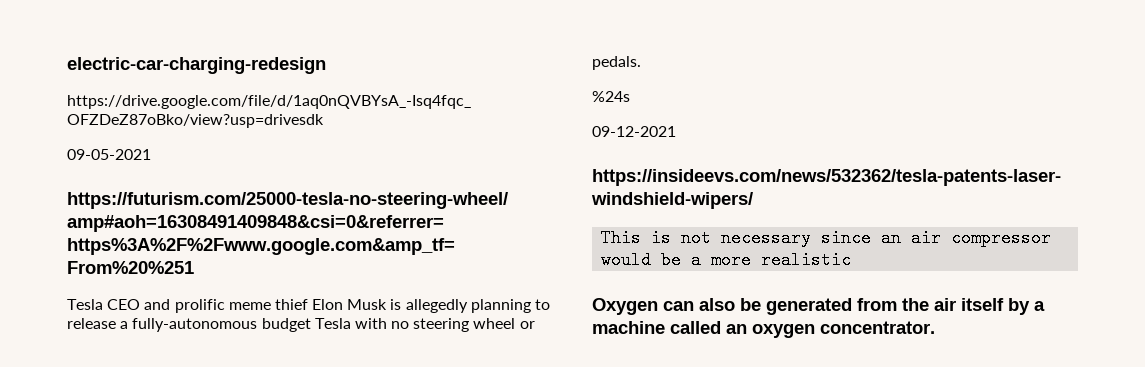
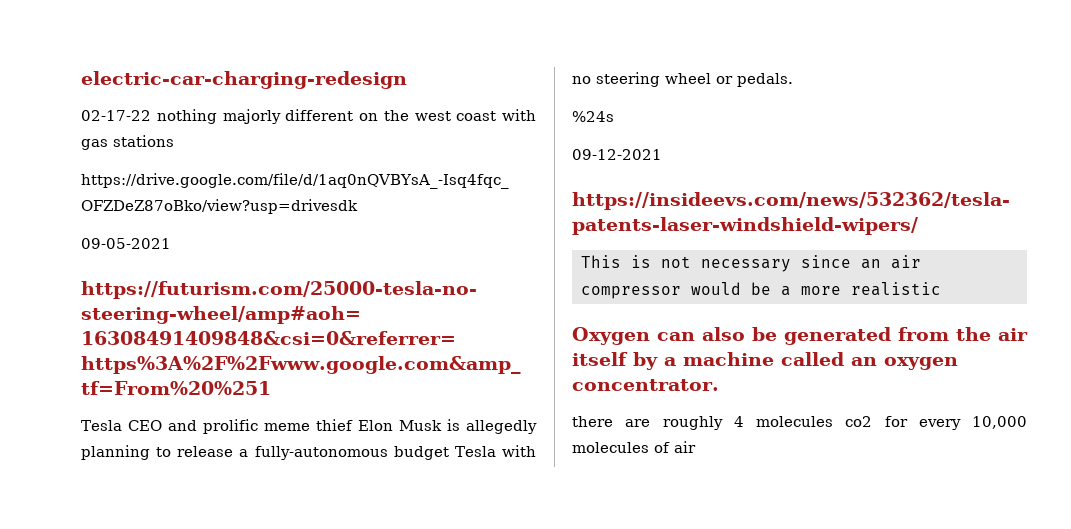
(326, 65) none -> [81,109,536,124] [81,135,174,150] // 02-17-22 nothing majorly different on the west coast with gas stations
(935, 327) none -> [572,416,1027,430] [572,441,696,453] // there are roughly 4 molecules co2 for every 10,000 molecules of air

